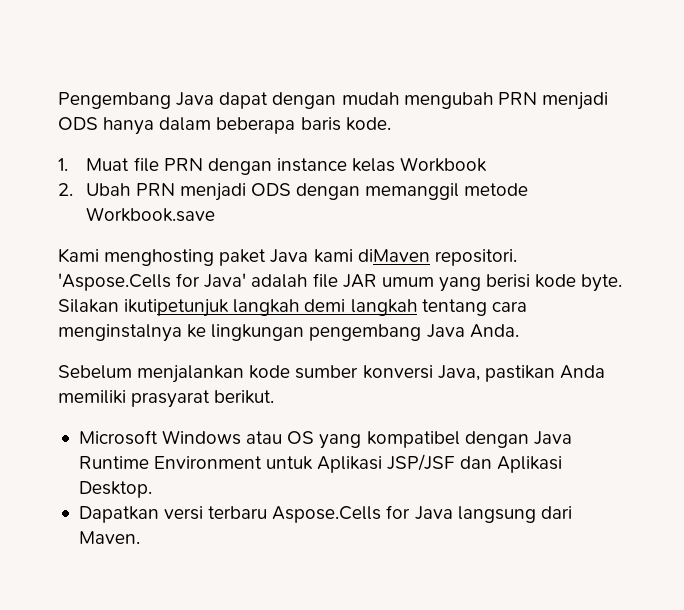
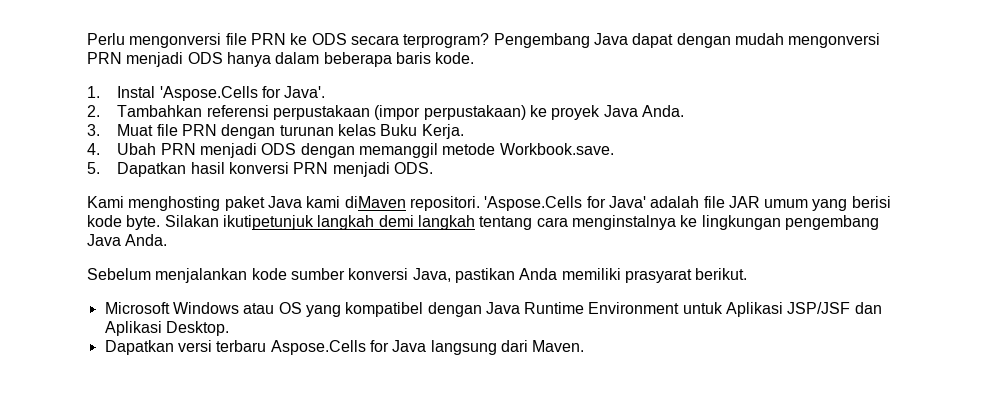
(58, 100) none -> [87,33,490,48] Perlu mengonversi file PRN ke ODS secara terprogram?
[403,92,493,109] mengubah -> [788,33,881,48] mengonversi
[86,157,488,175] [58,183,73,196] Muat file PRN dengan instance kelas Workbook // 2. -> [117,86,326,101] [87,105,684,120] [87,124,464,139] [87,143,100,155] Instal 'Aspose.Cells for Java'. // 2. Tambahkan referensi perpustakaan (impor perpustakaan) ke proyek Java Anda. // 3. Muat file PRN dengan turunan kelas Buku Kerja. // 4.
[86,207,216,222] Workbook.save -> [499,143,614,155] [87,162,434,177] Workbook.save. // 5. Dapatkan hasil konversi PRN menjadi ODS.

